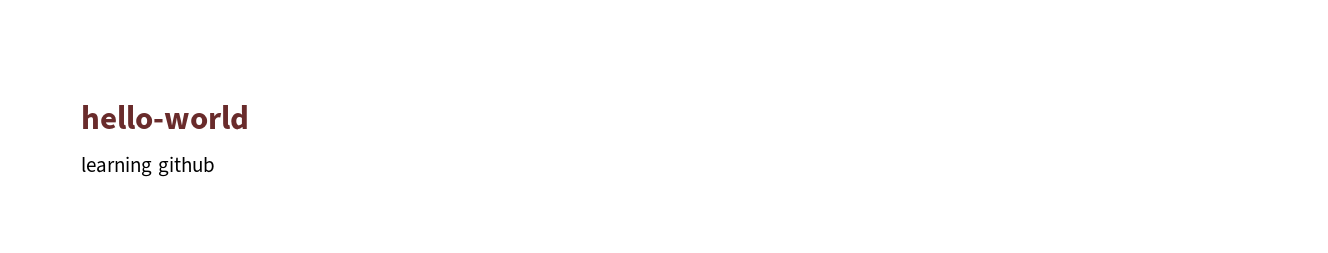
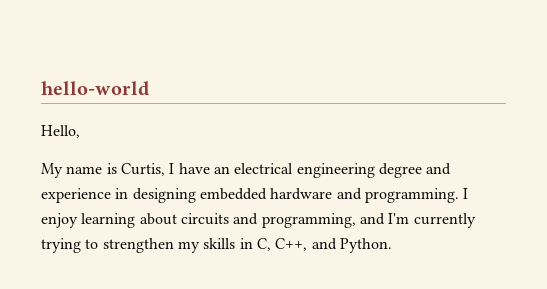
[81,156,215,177] learning github -> [41,125,80,138] [41,163,452,178] [41,188,469,203] [41,213,476,228] [41,238,392,253] Hello, // My name is Curtis, I have an electrical engineering degree and experience in designing embedded hardware and programming. I enjoy learning about circuits and programming, and I'm currently trying to strengthen my skills in C, C++, and Python.

